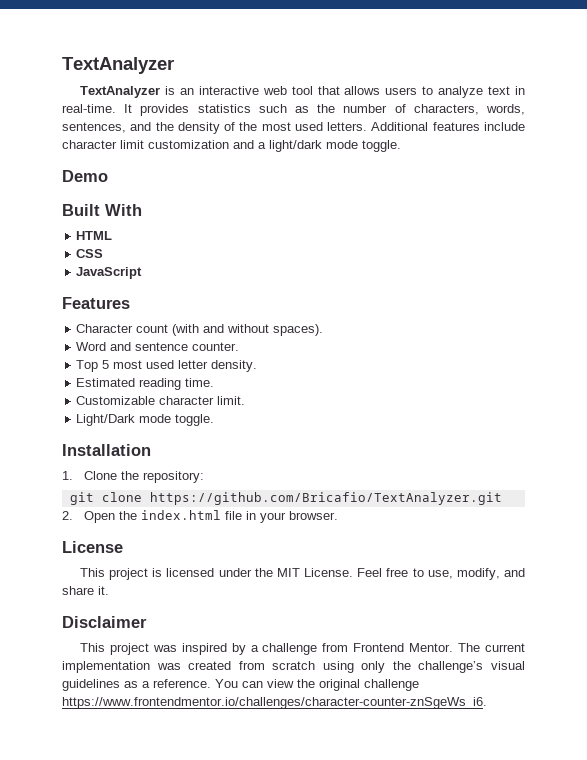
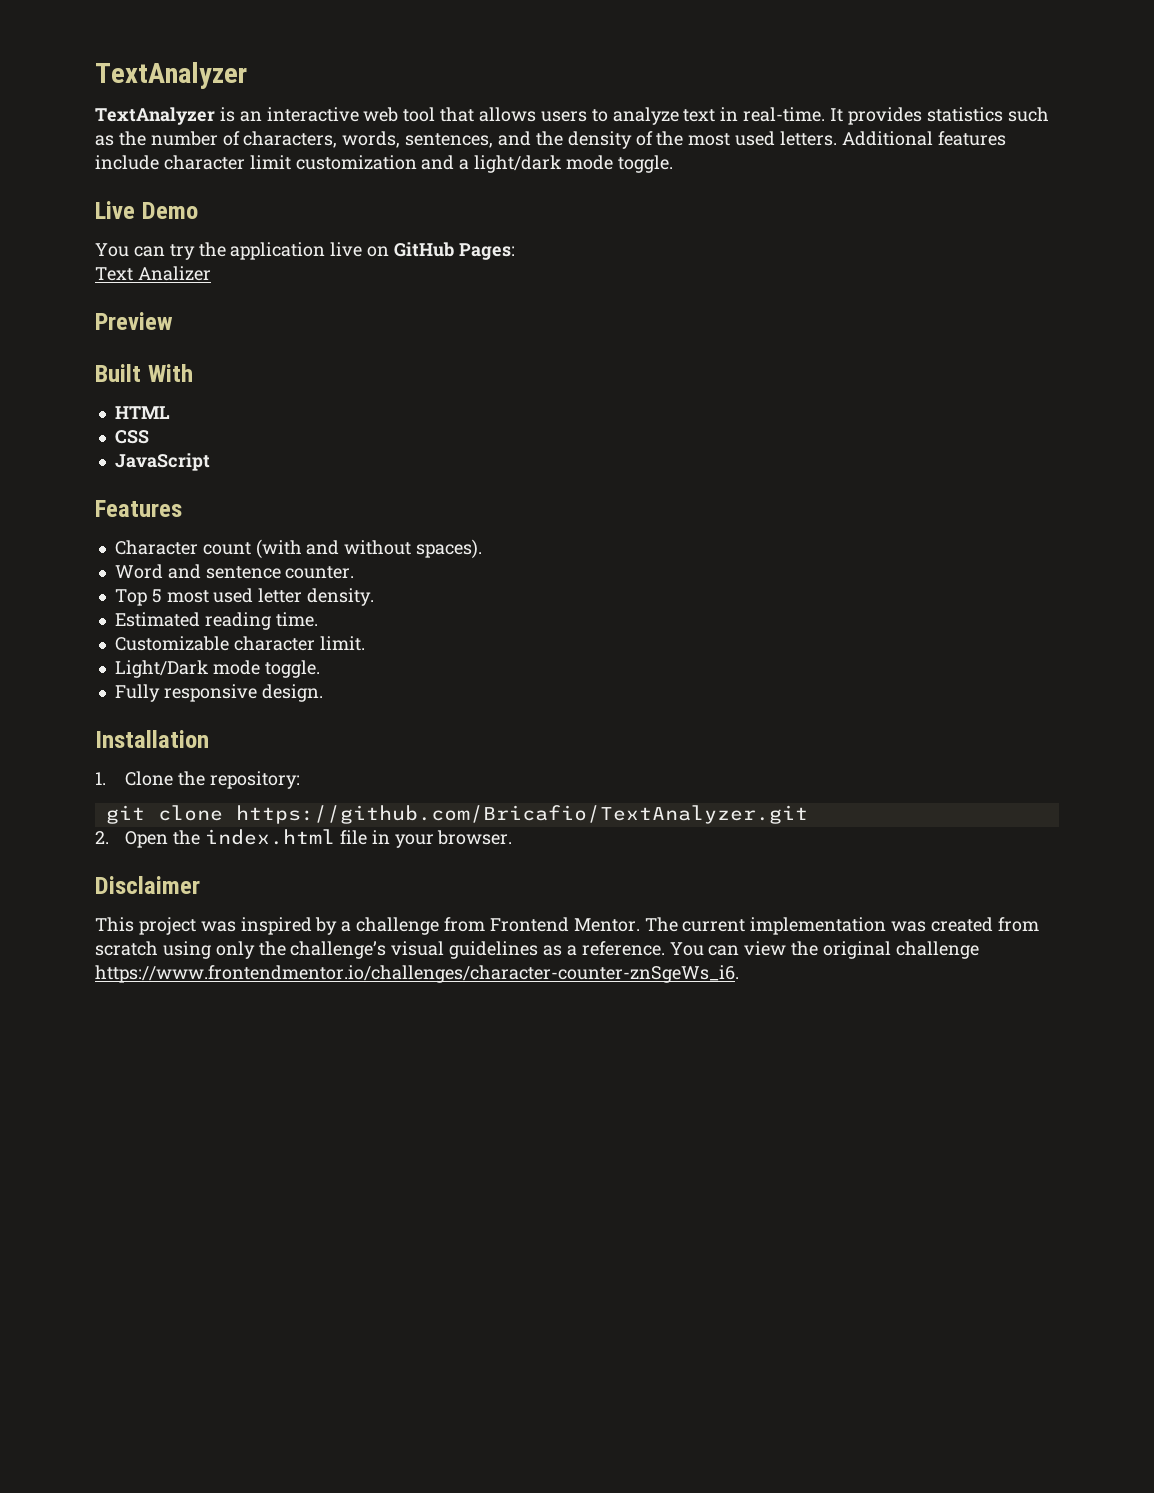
(401, 146) none -> [95,201,135,219] Live
(108, 176) none -> [95,242,515,260] [95,266,211,281] [95,312,173,330] // You can try the application live on GitHub Pages: // Text Analizer // Preview
(215, 420) none -> [114,684,323,702] // Fully responsive design.
[62,541,123,553] [79,568,526,580] [62,586,109,595] // License // This project is licensed under the MIT License. Feel free to use, modify, and share it. -> (513, 837) none

